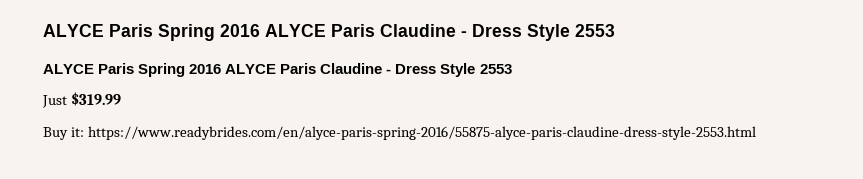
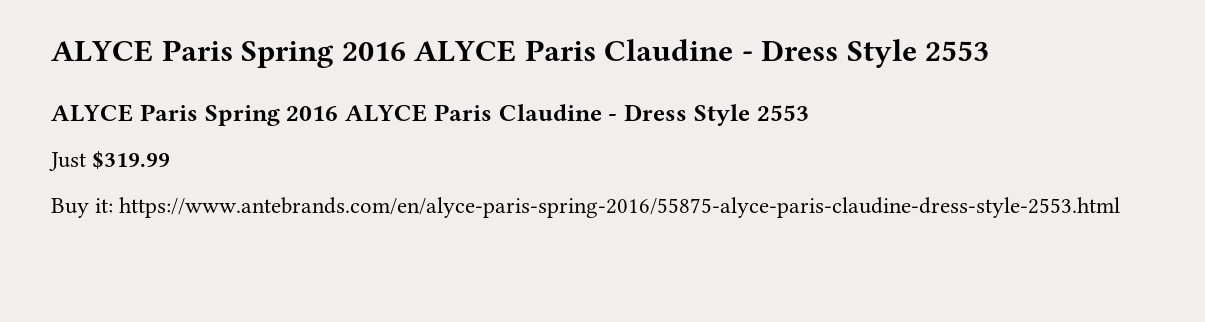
[87,126,756,140] https://www.readybrides.com/en/alyce-paris-spring-2016/55875-alyce-paris-claudine-dress-style-2553.html -> [119,197,1121,218] https://www.antebrands.com/en/alyce-paris-spring-2016/55875-alyce-paris-claudine-dress-style-2553.html

